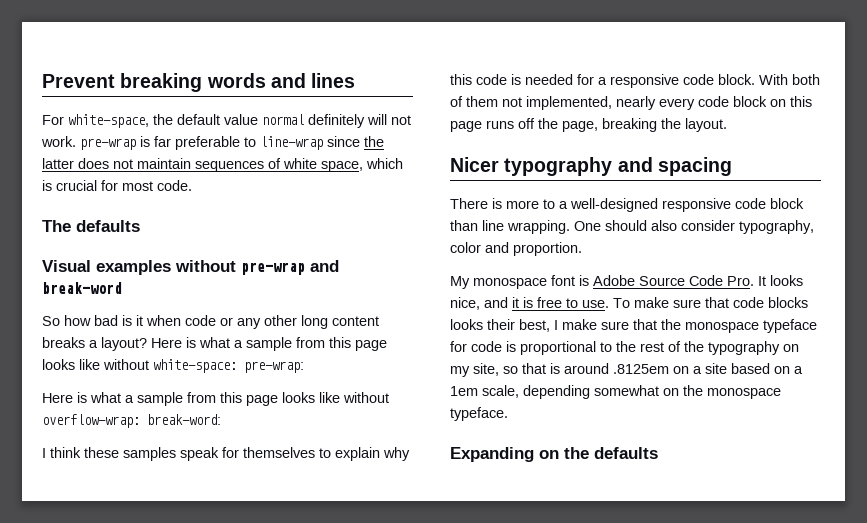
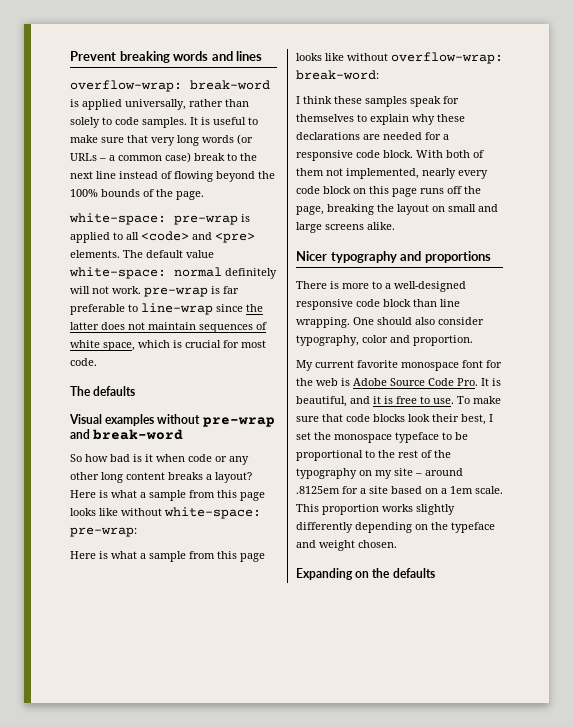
[42,114,173,128] For white-space, the -> [70,80,270,92] [70,99,249,110] [70,117,258,128] [70,134,253,146] [70,152,257,163] [70,171,275,182] [70,189,204,200] [69,213,250,225] [70,231,255,243] [70,250,143,258] overflow-wrap: break-word is applied universally, rather than solely to code samples. It is useful to make sure that very long words (or URLs – a common case) break to the next line instead of flowing beyond the 100% bounds of the page. // white-space: pre-wrap is applied to all <code> and <pre> elements. The
(258, 119) none -> [69,267,166,279] white-space:
[450,74,521,85] this code is -> [437,114,465,122] [296,132,380,140] these declarations are
[685,118,727,132] layout. -> [397,204,498,215] [296,222,395,233] layout on small and large screens alike.
[657,157,732,176] spacing -> [424,251,491,263] proportions
[473,275,575,289] monospace font -> [315,360,502,371] [296,378,338,386] current favorite monospace font for the web
[770,275,803,286] [450,297,480,310] looks nice, -> [492,378,501,386] [296,396,347,407] is beautiful,
[450,319,483,330] looks -> [408,414,430,422] look
[562,319,817,333] [450,341,516,352] make sure that the monospace typeface for code is -> [296,432,468,443] set the monospace typeface to be
[473,363,560,376] site, so that is -> [394,468,422,476] site –
[673,366,689,374] on -> [342,486,358,494] for
[482,385,781,399] [450,407,508,421] scale, depending somewhat on the monospace typeface. -> [475,486,503,494] [296,504,455,515] [296,522,495,533] [296,540,397,551] scale. This proportion works slightly differently depending on the typeface and weight chosen.

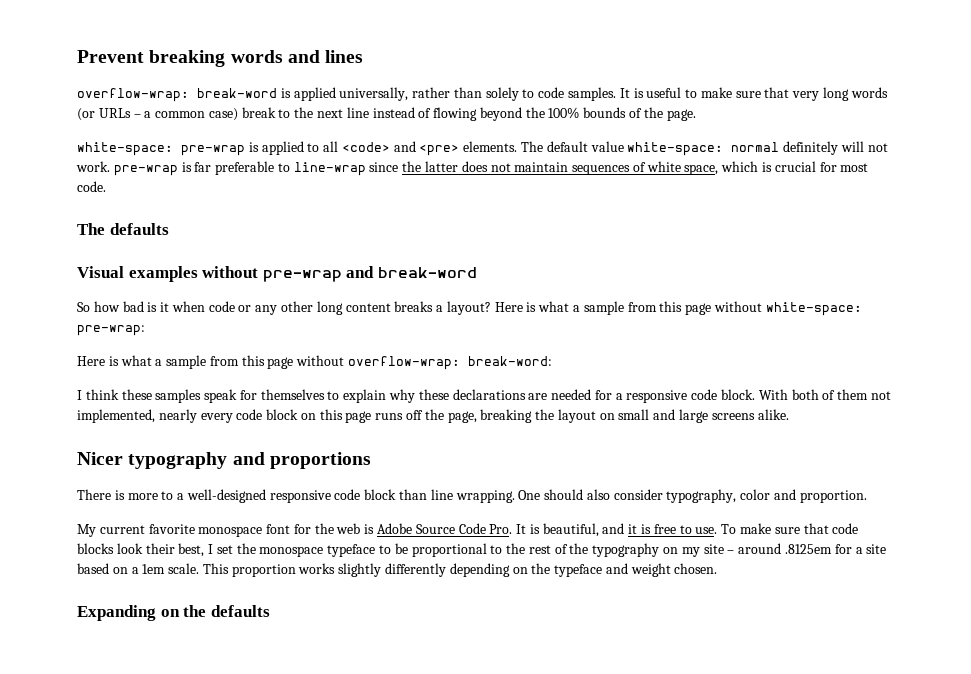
[70,508,118,516] looks like -> (712, 309) none
[296,53,344,61] looks like -> (294, 363) none

